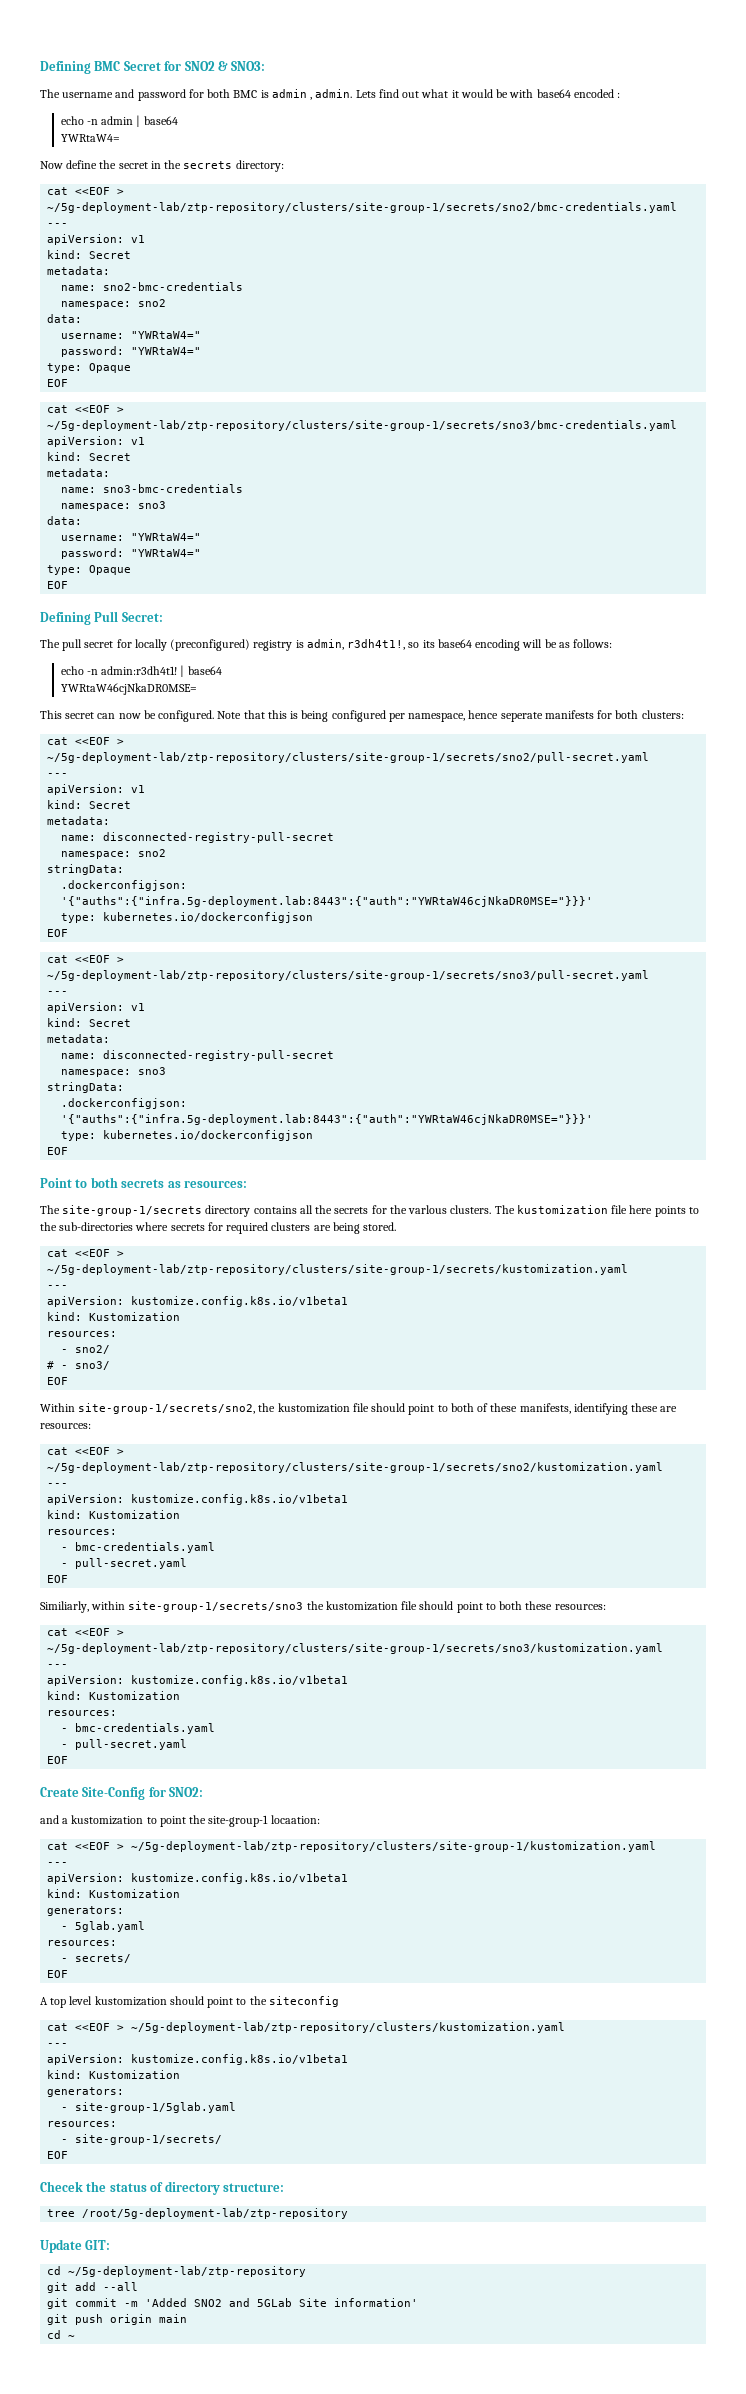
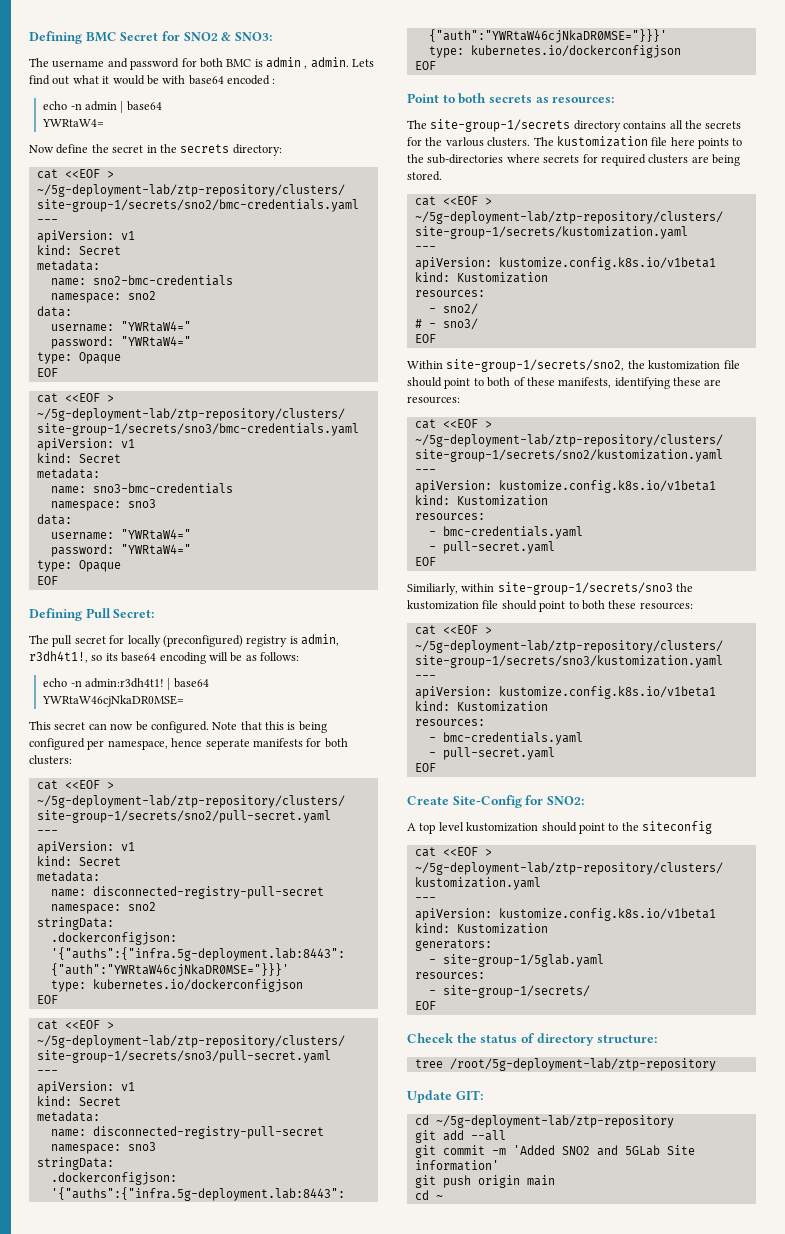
[40,1815,320,1827] [47,1841,657,1852] [47,1862,69,1866] [47,1873,349,1884] [47,1889,181,1898] [47,1906,125,1916] [61,1921,146,1932] [47,1940,118,1946] [61,1954,132,1963] [47,1970,69,1978] // and a kustomization to point the site-group-1 locaation: // cat <<EOF > ~/5g-deployment-lab/ztp-repository/clusters/site-group-1/kustomization.yaml // --- // apiVersion: kustomize.config.k8s.io/v1beta1 // kind: Kustomization // generators: // - 5glab.yaml // resources: // - secrets/ // EOF -> (584, 800) none

